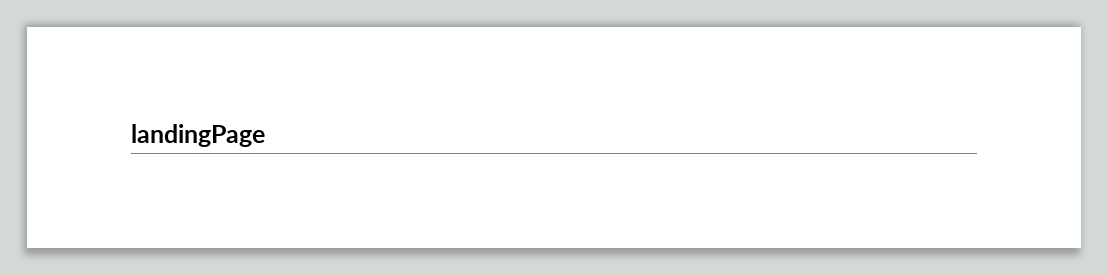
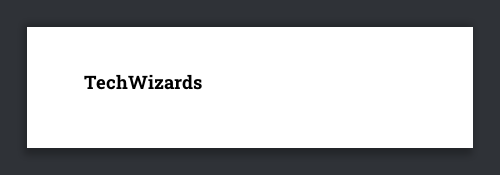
[131,124,265,147] landingPage -> [84,74,202,90] TechWizards

